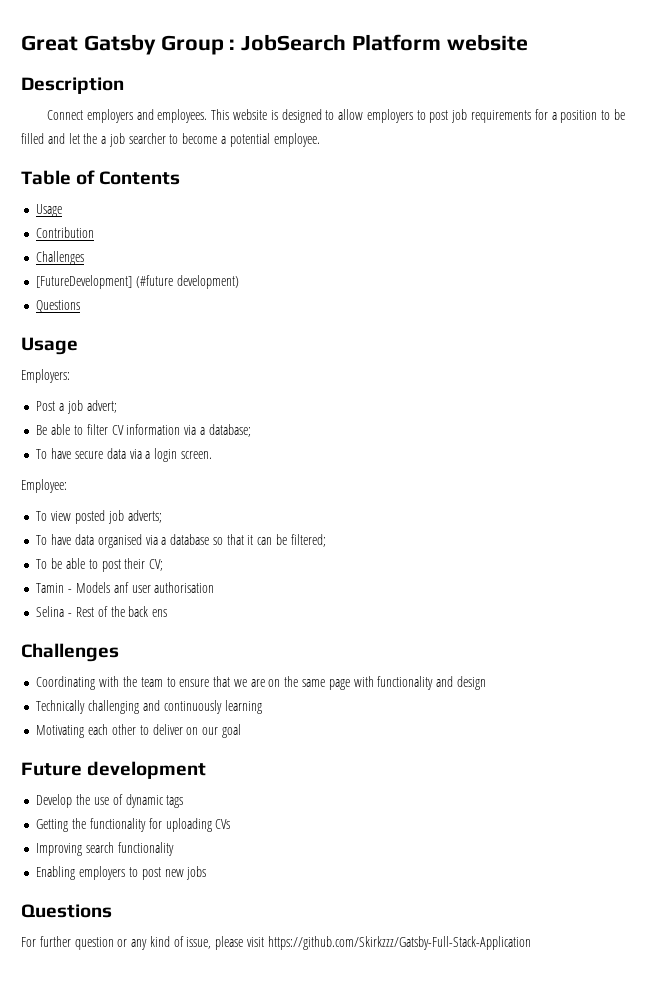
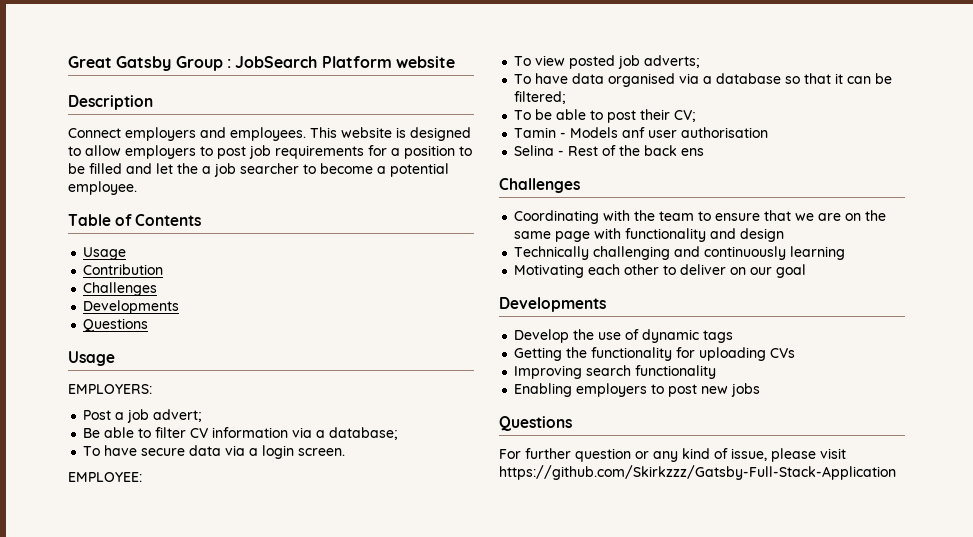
[36,275,239,289] [FutureDevelopment] (#future development) -> [83,300,180,314] Developments
[21,369,70,383] Employers: -> [68,384,152,394] EMPLOYERS:
[21,479,67,493] Employee: -> [68,472,142,482] EMPLOYEE:
[21,761,207,779] Future development -> [499,297,606,312] Developments

